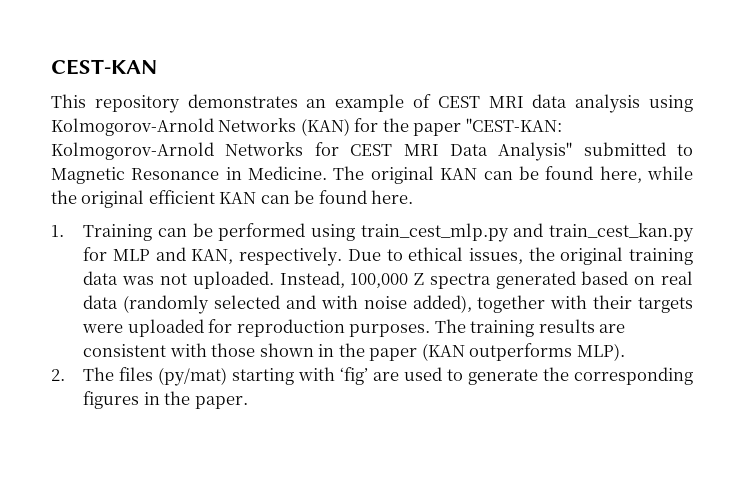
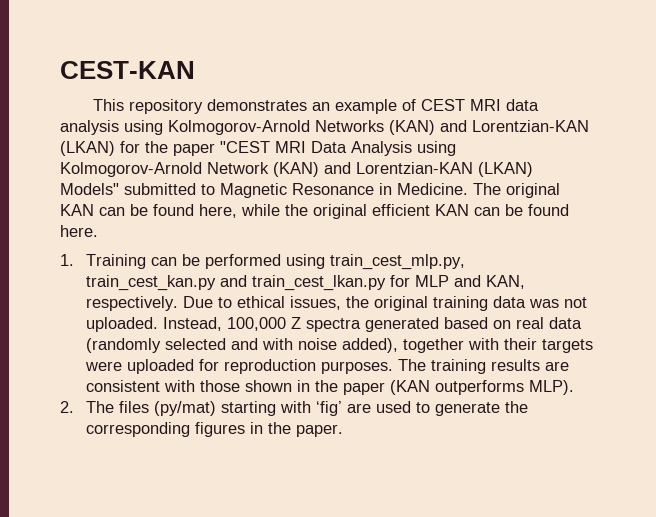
[354,118,562,136] [51,142,573,161] for the paper "CEST-KAN: Kolmogorov-Arnold Networks for CEST MRI Data Analysis" -> [440,120,589,132] [60,141,456,156] [60,162,533,177] [60,183,119,195] and Lorentzian-KAN (LKAN) for the paper "CEST MRI Data Analysis using Kolmogorov-Arnold Network (KAN) and Lorentzian-KAN (LKAN) Models"
[360,223,694,242] train_cest_mlp.py and train_cest_kan.py -> [330,254,466,270] [86,275,387,291] train_cest_mlp.py, train_cest_kan.py and train_cest_lkan.py

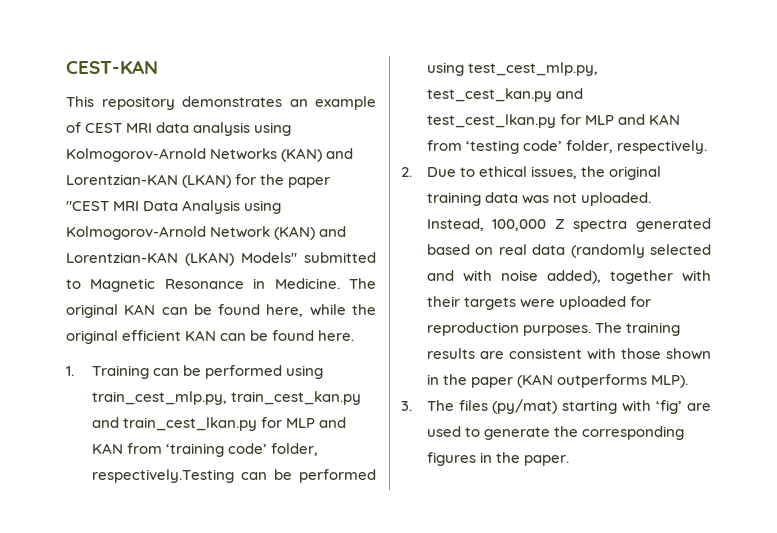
[486,275,526,289] KAN, -> [91,443,318,457] [91,469,376,483] [426,62,598,76] [426,88,583,102] [426,114,680,128] [426,140,613,154] KAN from ‘training code’ folder, respectively.Testing can be performed using test_cest_mlp.py, test_cest_kan.py and test_cest_lkan.py for MLP and KAN from ‘testing code’ folder,
(179, 303) none -> [401,167,412,177] // 2.
[60,401,74,413] 2. -> [401,401,412,411] 3.

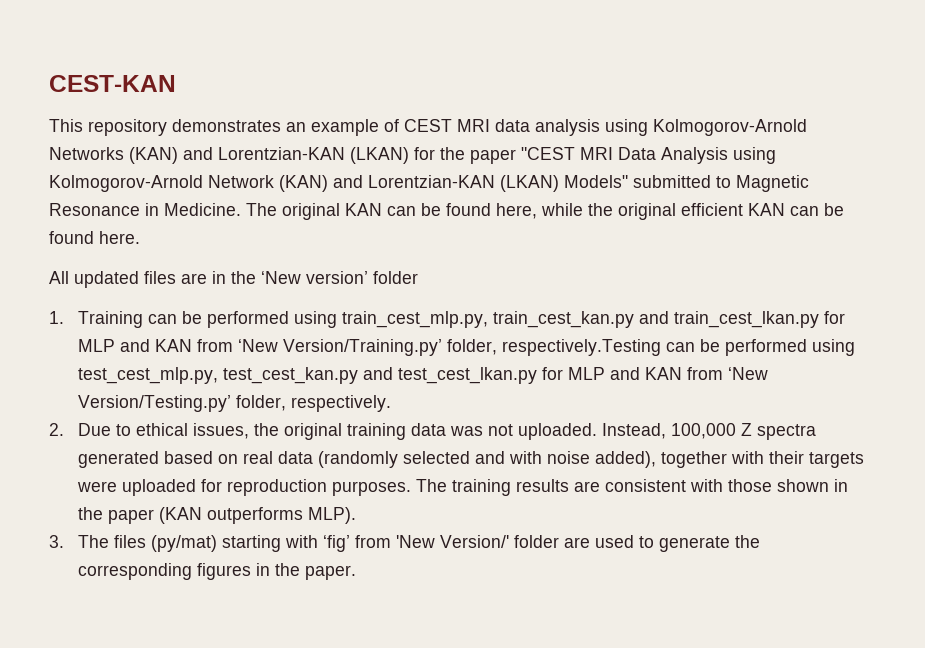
(355, 335) none -> [49,271,418,288] // All updated files are in the ‘New version’ folder
[165,443,267,457] ‘training code’ -> [237,339,442,356] ‘New Version/Training.py’
[465,140,562,154] ‘testing code’ -> [727,367,768,380] [77,395,231,412] ‘New Version/Testing.py’
(683, 407) none -> [354,535,559,548] from 'New Version/' folder

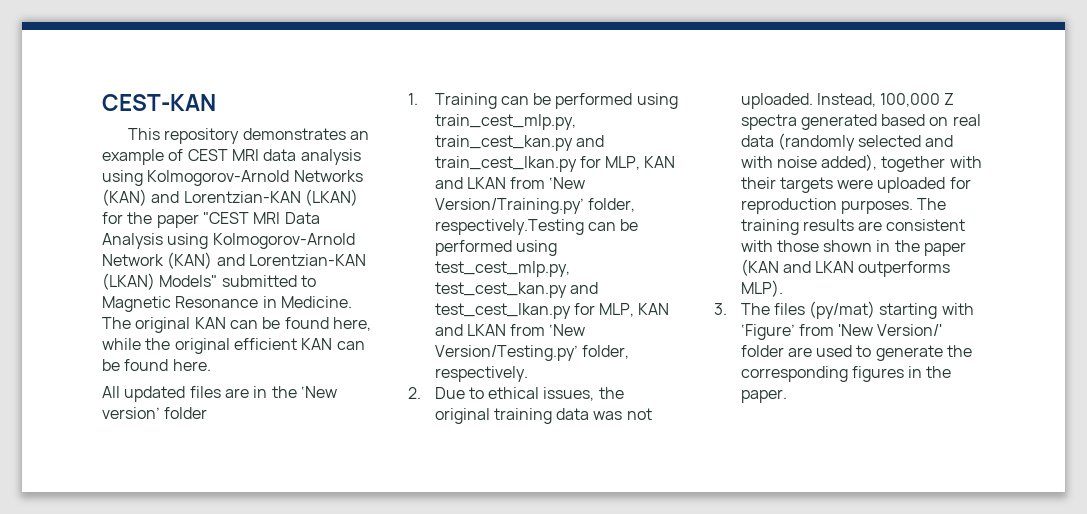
[77,339,192,352] MLP and KAN -> [605,156,676,170] [434,177,506,189] MLP, KAN and LKAN
[567,367,682,380] MLP and KAN -> [599,303,670,317] [434,324,506,336] MLP, KAN and LKAN
(202, 515) none -> [782,261,855,273] and LKAN
[322,535,350,552] ‘fig’ -> [740,324,795,340] ‘Figure’

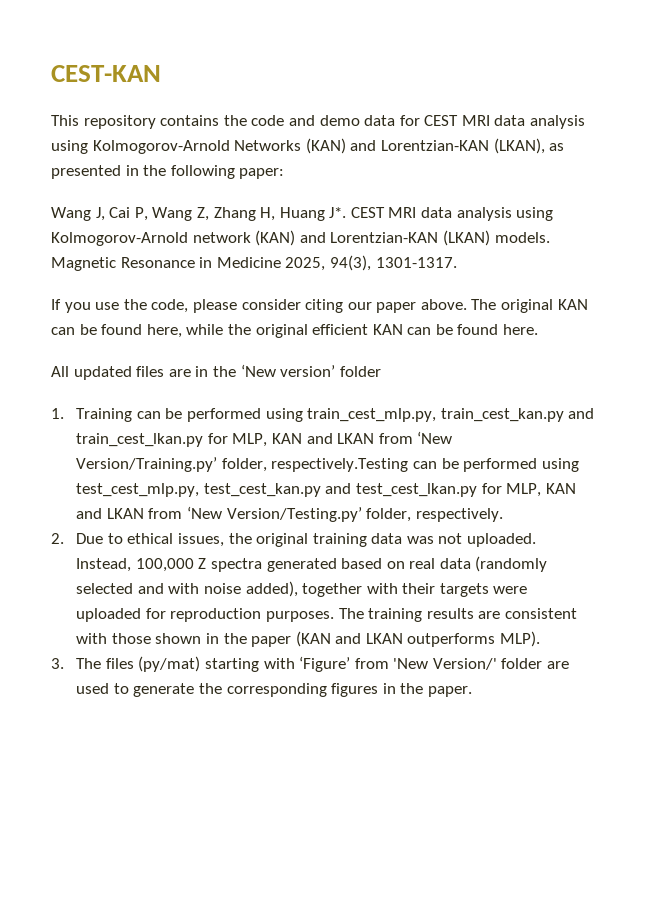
[242,128,370,140] [102,149,184,165] demonstrates an example of -> [160,115,420,126] contains the code and demo data for
[304,189,358,206] [102,212,320,228] [102,233,355,249] [102,252,366,269] [102,273,316,290] [102,296,352,312] (LKAN) for the paper "CEST MRI Data Analysis using Kolmogorov-Arnold Network (KAN) and Lorentzian-KAN (LKAN) Models" submitted to Magnetic Resonance in Medicine. -> [493,138,565,154] [51,165,285,179] [51,207,554,221] [51,230,550,246] [51,255,457,271] [51,299,467,313] (LKAN), as presented in the following paper: // Wang J, Cai P, Wang Z, Zhang H, Huang J*. CEST MRI data analysis using Kolmogorov-Arnold network (KAN) and Lorentzian-KAN (LKAN) models. Magnetic Resonance in Medicine 2025, 94(3), 1301-1317. // If you use the code, please consider citing our paper above.

